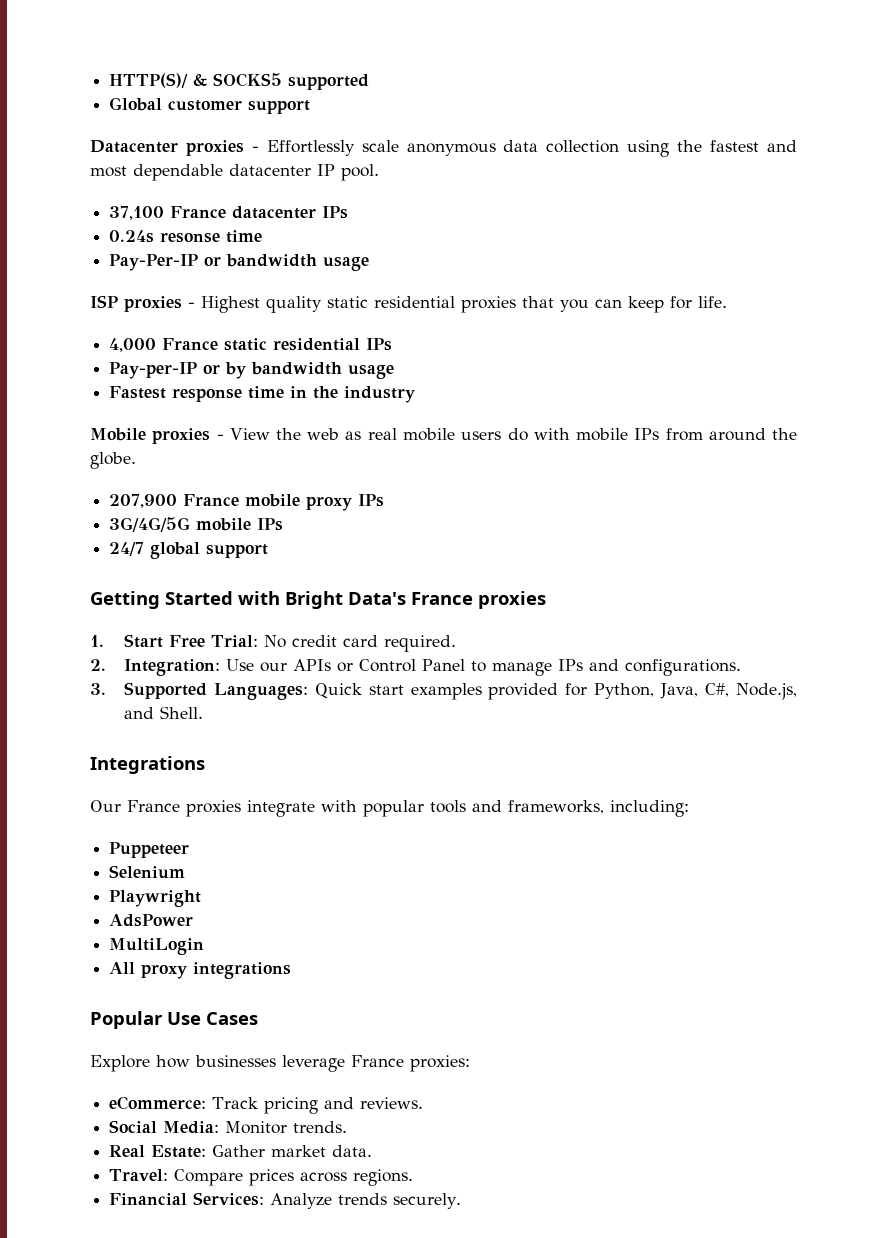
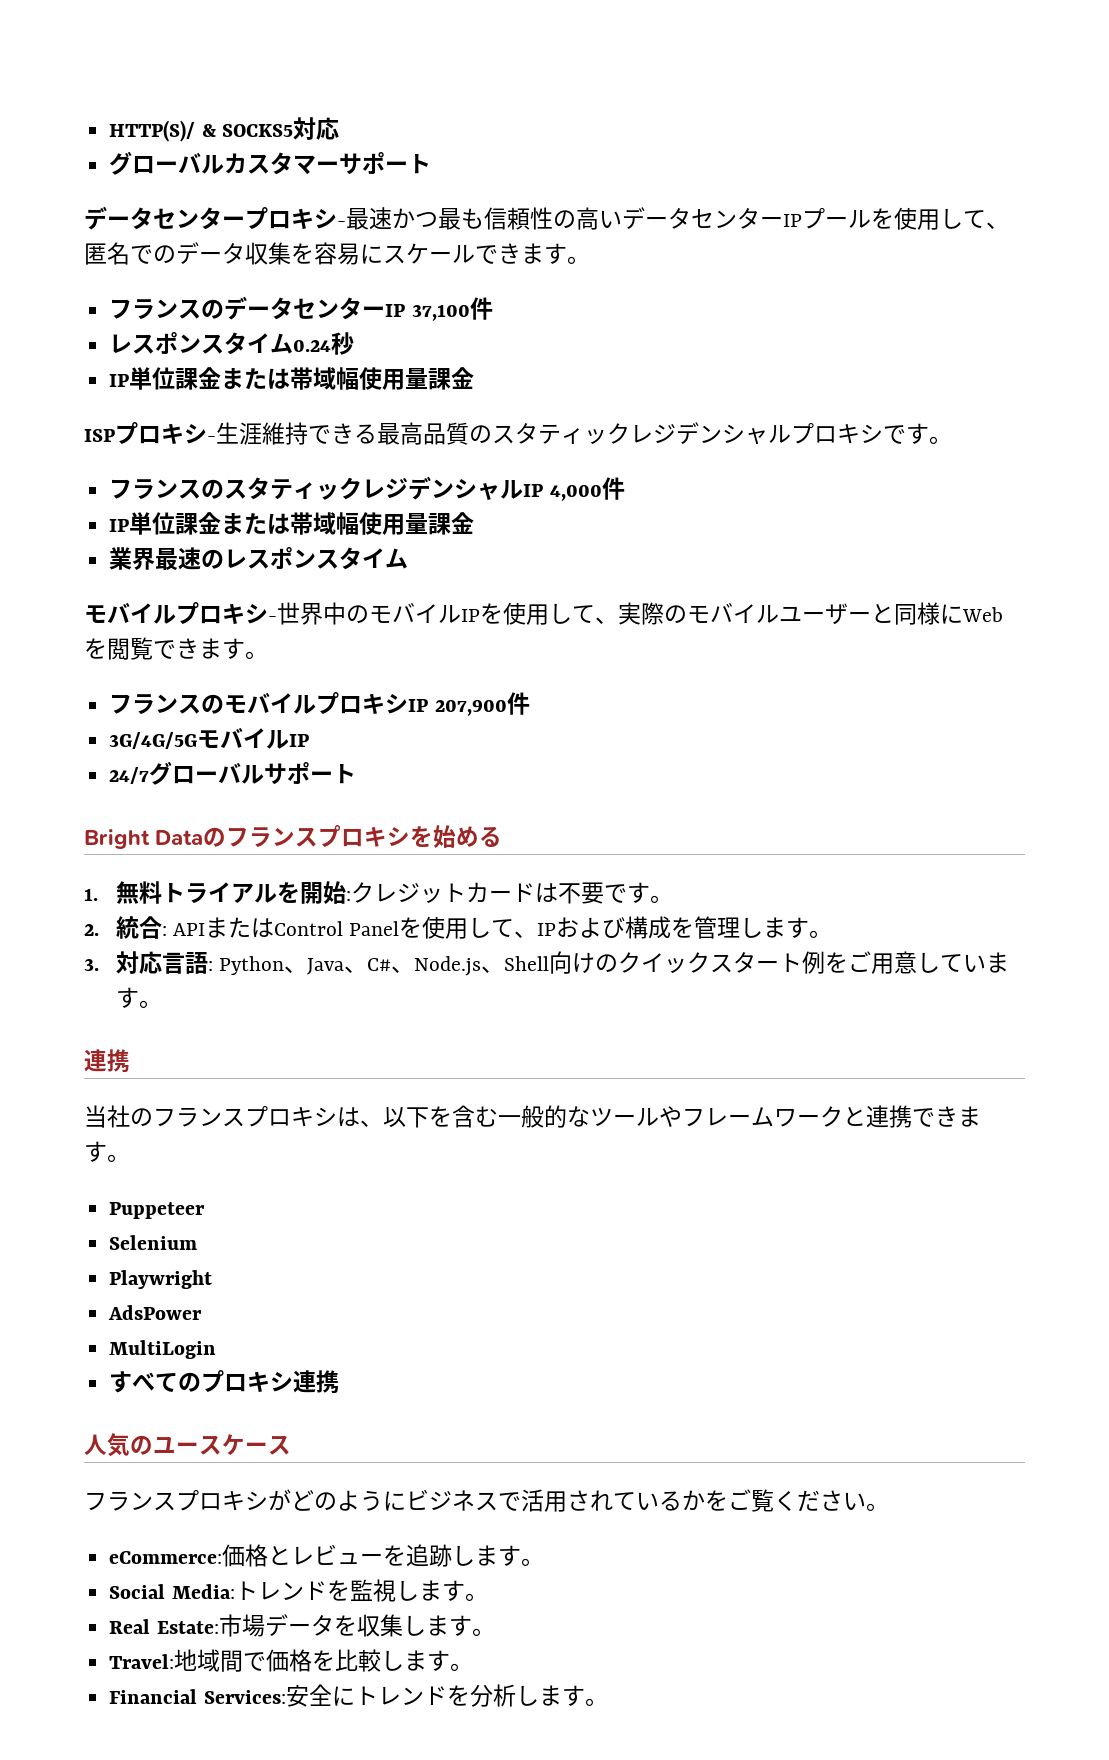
[288,74,370,90] [109,97,311,114] [90,140,797,157] [90,164,379,181] [109,206,349,220] [109,230,263,243] [109,254,370,271] [90,295,727,313] [109,338,393,352] [109,362,395,379] [109,386,416,403] [90,428,797,444] [90,452,136,469] [109,494,385,511] [109,517,284,532] [109,542,269,559] [90,591,546,609] [90,634,456,652] [90,659,741,676] [90,682,798,700] [123,706,203,719] [90,756,205,774] [90,800,689,817] supported // Global customer support // Datacenter proxies - Effortlessly scale anonymous data collection using the fastest and most dependable datacenter IP pool. // 37,100 France datacenter IPs // 0.24s resonse time // Pay-Per-IP or bandwidth usage // ISP proxies - Highest quality static residential proxies that you can keep for life. // 4,000 France static residential IPs // Pay-per-IP or by bandwidth usage // Fastest response time in the industry // Mobile proxies - View the web as real mobile users do with mobile IPs from around the globe. // 207,900 France mobile proxy IPs // 3G/4G/5G mobile IPs // 24/7 global support // Getting Started with Bright Data's France proxies // 1. Start Free Trial: No credit card required. // 2. Integration: Use our APIs or Control Panel to manage IPs and configurations. // 3. Supported Languages: Quick start examples provided for Python, Java, C#, Node.js, and Shell. // Integrations // Our France proxies integrate with popular tools and frameworks, including: -> [292,117,339,140] [109,151,432,175] [84,206,1009,230] [84,242,590,265] [109,296,493,321] [109,332,355,355] [109,367,475,390] [84,422,952,445] [109,476,625,501] [109,512,475,535] [109,547,409,570] [84,602,1003,625] [84,637,268,660] [109,692,530,716] [109,728,310,749] [109,761,357,785] [84,825,503,849] [84,881,673,904] [84,916,833,939] [84,951,1010,976] [115,987,162,1008] [84,1049,130,1073] [84,1105,981,1128] [84,1141,130,1162] 対応 // グローバルカスタマーサポート // データセンタープロキシ-最速かつ最も信頼性の高いデータセンターIPプールを使用して、匿名でのデータ収集を容易にスケールできます。 // フランスのデータセンターIP 37,100件 // レスポンスタイム0.24秒 // IP単位課金または帯域幅使用量課金 // ISPプロキシ-生涯維持できる最高品質のスタティックレジデンシャルプロキシです。 // フランスのスタティックレジデンシャルIP 4,000件 // IP単位課金または帯域幅使用量課金 // 業界最速のレスポンスタイム // モバイルプロキシ-世界中のモバイルIPを使用して、実際のモバイルユーザーと同様にWebを閲覧できます。 // フランスのモバイルプロキシIP 207,900件 // 3G/4G/5GモバイルIP // 24/7グローバルサポート // Bright Dataのフランスプロキシを始める // 1.無料トライアルを開始:クレジットカードは不要です。 // 2.統合: APIまたはControl Panelを使用して、IPおよび構成を管理します。 // 3.対応言語: Python、Java、C#、Node.js、Shell向けのクイックスタート例をご用意しています。 // 連携 // 当社のフランスプロキシは、以下を含む一般的なツールやフレームワークと連携できます。
[109,962,292,979] [90,1011,258,1029] [90,1055,470,1072] [109,1096,424,1114] [109,1120,348,1134] [109,1145,373,1158] [109,1169,414,1186] [109,1192,462,1209] All proxy integrations // Popular Use Cases // Explore how businesses leverage France proxies: // eCommerce: Track pricing and reviews. // Social Media: Monitor trends. // Real Estate: Gather market data. // Travel: Compare prices across regions. // Financial Services: Analyze trends securely. -> [109,1370,340,1394] [84,1433,291,1457] [84,1489,889,1512] [109,1544,545,1567] [109,1579,488,1602] [109,1614,495,1637] [109,1649,474,1672] [109,1684,608,1707] すべてのプロキシ連携 // 人気のユースケース // フランスプロキシがどのようにビジネスで活用されているかをご覧ください。 // eCommerce:価格とレビューを追跡します。 // Social Media:トレンドを監視します。 // Real Estate:市場データを収集します。 // Travel:地域間で価格を比較します。 // Financial Services:安全にトレンドを分析します。

